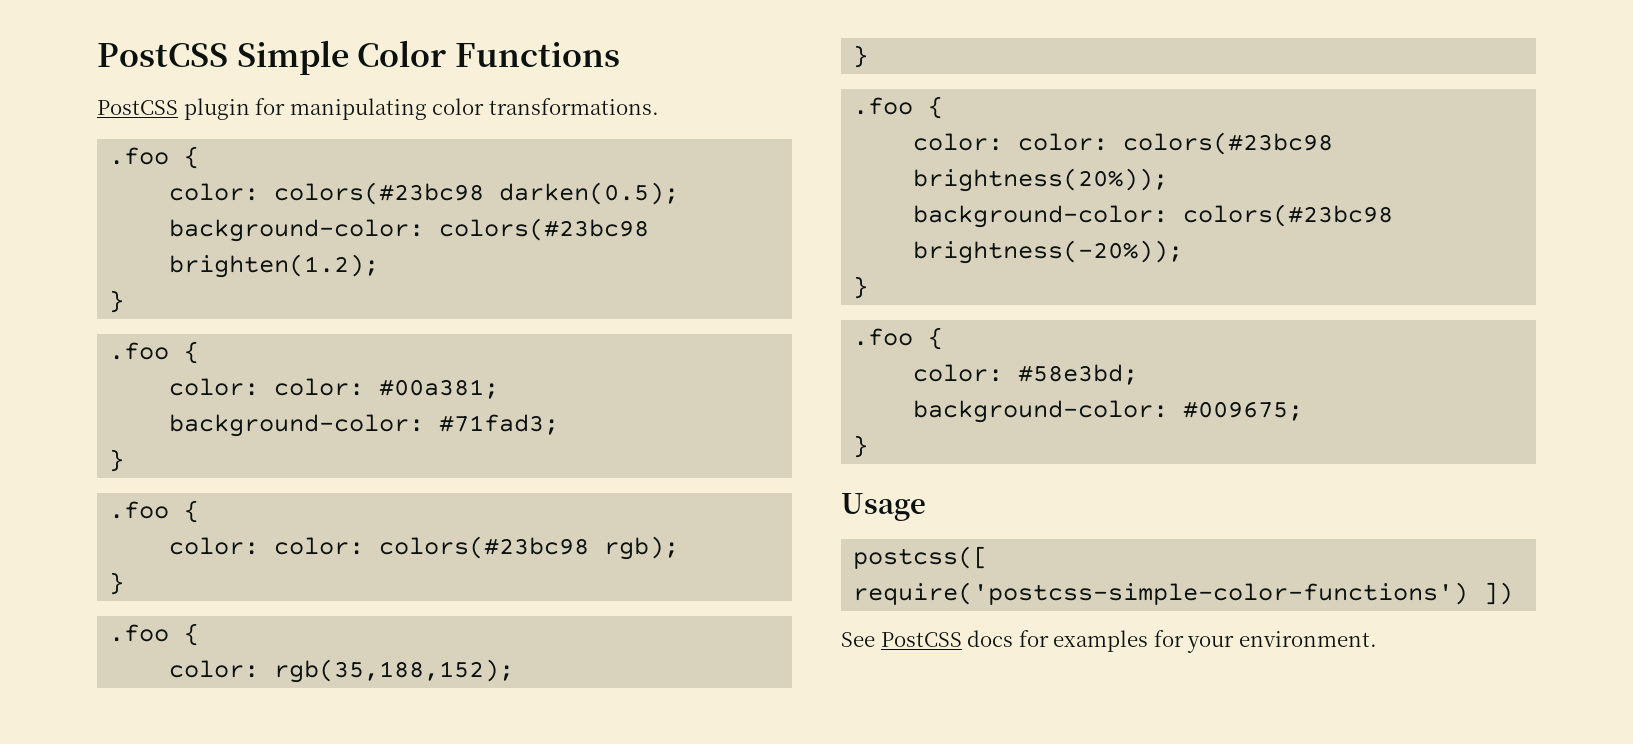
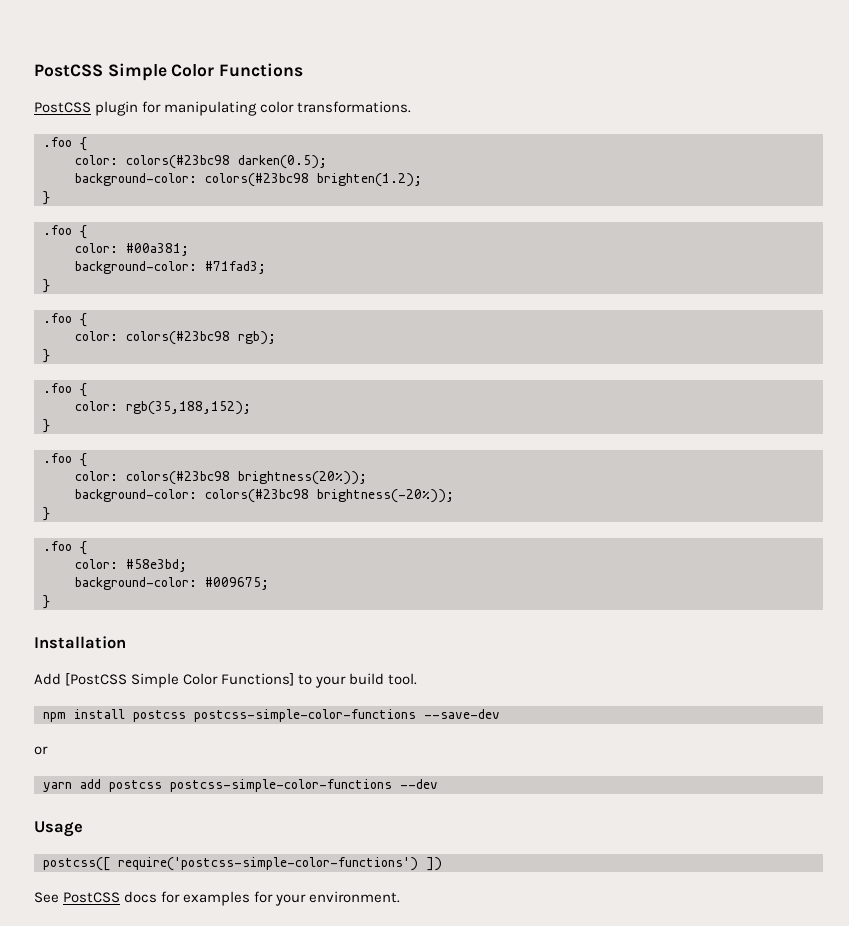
[274,378,365,396] color: -> (118, 248) none
[274,537,365,555] color: -> (118, 336) none
[1018,133,1109,151] color: -> (118, 476) none
(869, 446) none -> [34,636,126,649] [34,673,418,688] [43,709,500,722] [34,746,48,755] [43,779,438,792] // Installation // Add [PostCSS Simple Color Functions] to your build tool. // npm install postcss postcss-simple-color-functions --save-dev // or // yarn add postcss postcss-simple-color-functions --dev

